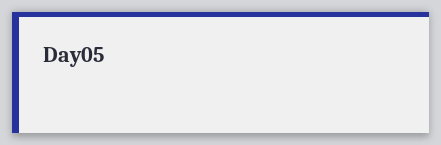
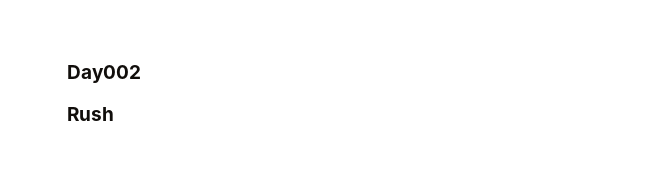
[43,47,104,67] Day05 -> [67,65,141,83] [67,107,114,121] Day002 // Rush

